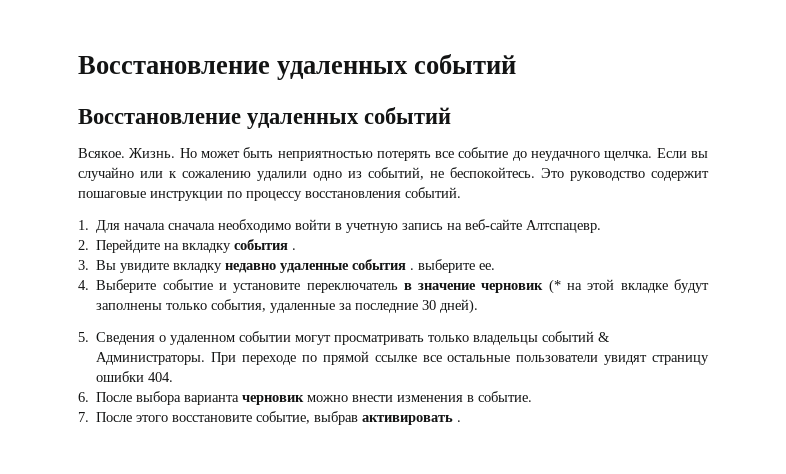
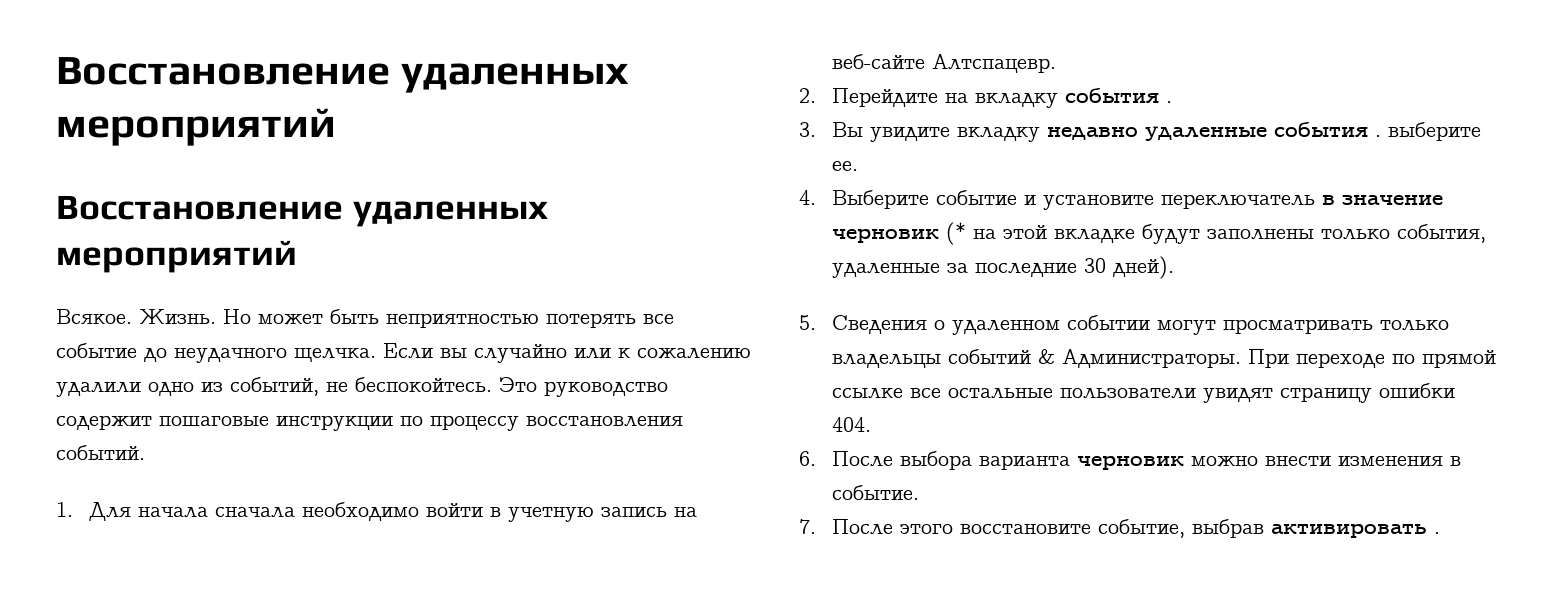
[78,54,517,80] [78,107,452,129] Восстановление удаленных событий // Восстановление удаленных событий -> [56,57,630,93] [56,108,336,146] [56,195,548,227] [56,240,297,273] Восстановление удаленных мероприятий // Восстановление удаленных мероприятий

